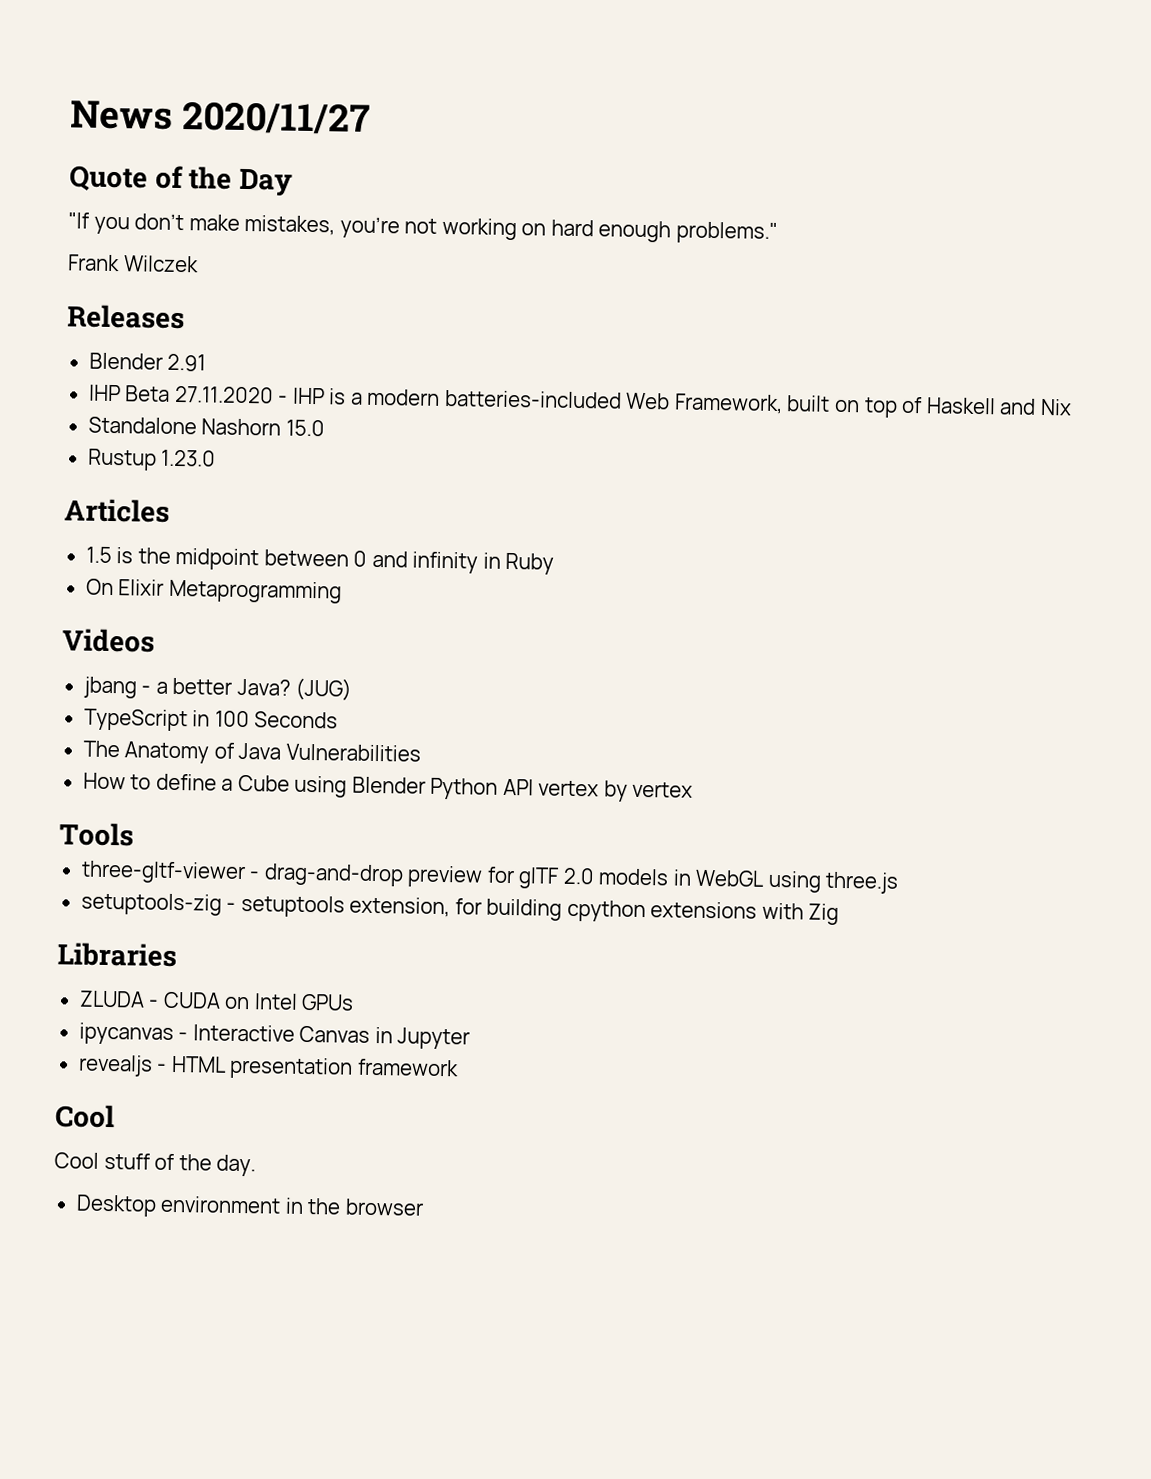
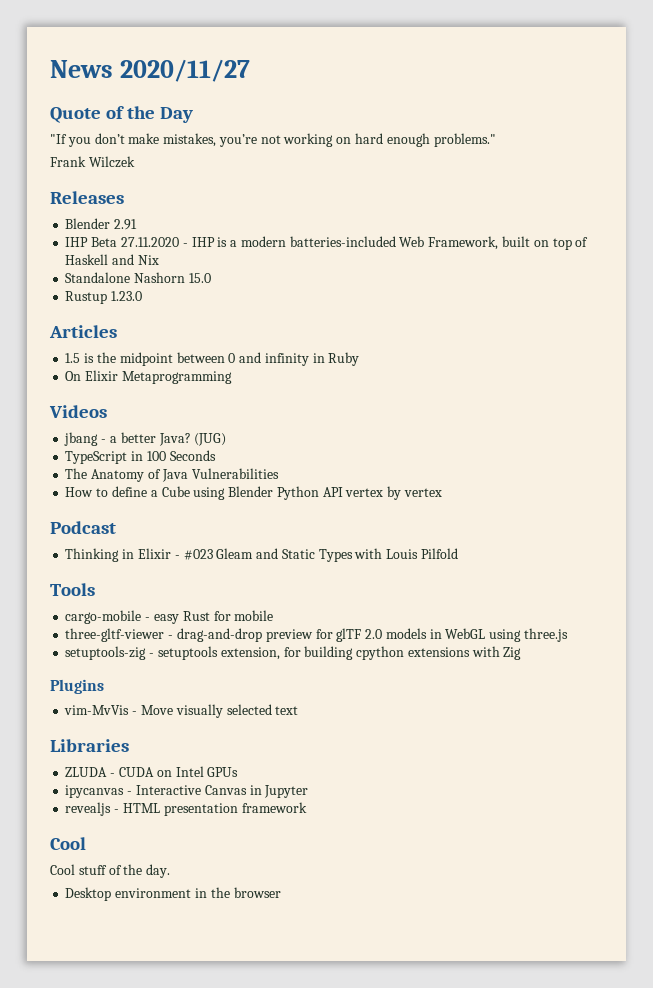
[59,822,134,847] Tools -> [50,521,116,534] [65,548,458,562] [50,583,95,596] [65,610,274,624] Podcast // Thinking in Elixir - #023 Gleam and Static Types with Louis Pilfold // Tools // cargo-mobile - easy Rust for mobile
(840, 914) none -> [50,679,104,694] [64,704,299,718] // Plugins // vim-MvVis - Move visually selected text

